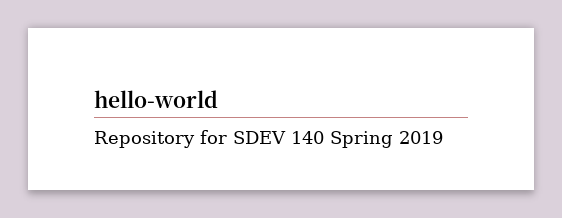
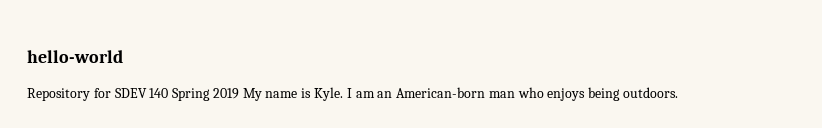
(443, 137) none -> [242,87,679,101] My name is Kyle. I am an American-born man who enjoys being outdoors.

